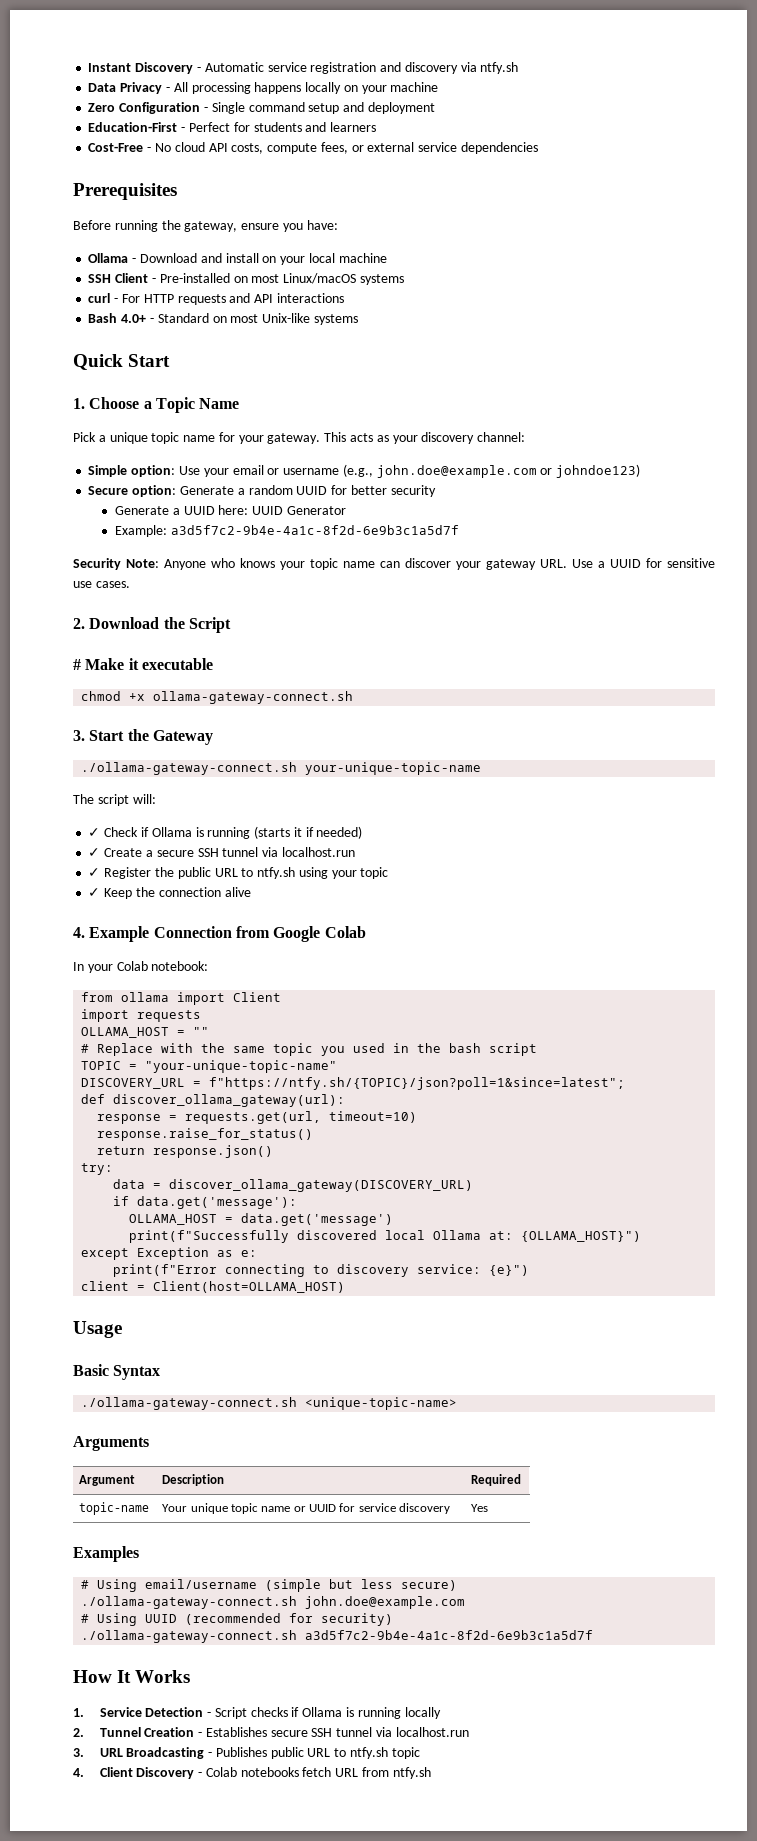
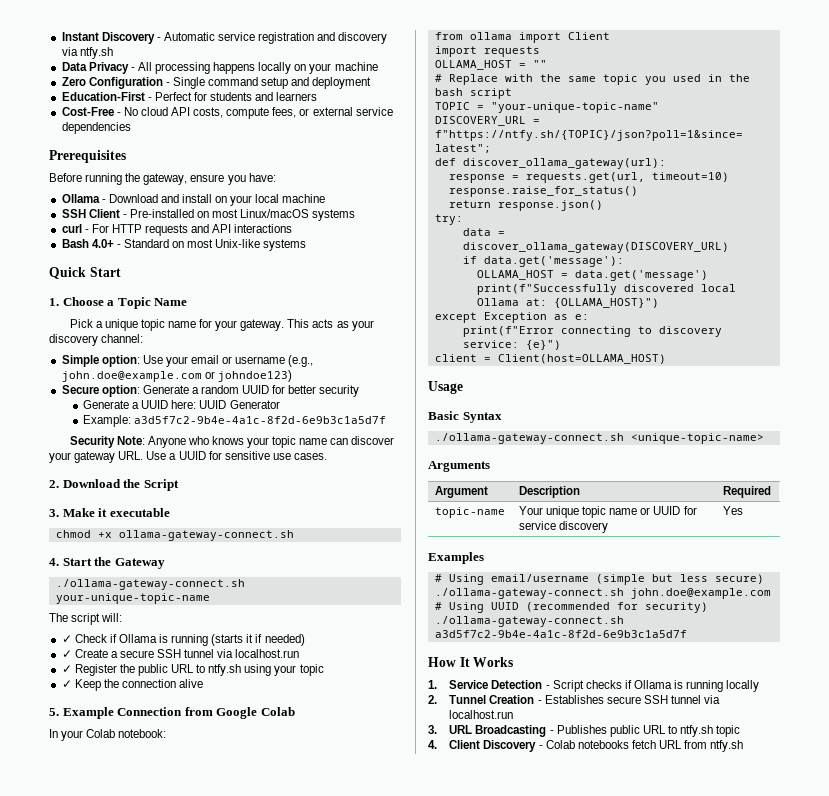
[73,659,81,670] # -> [49,509,59,517] 3.
[73,730,85,741] 3. -> [49,558,59,566] 4.
[73,927,85,938] 4. -> [49,708,59,716] 5.

